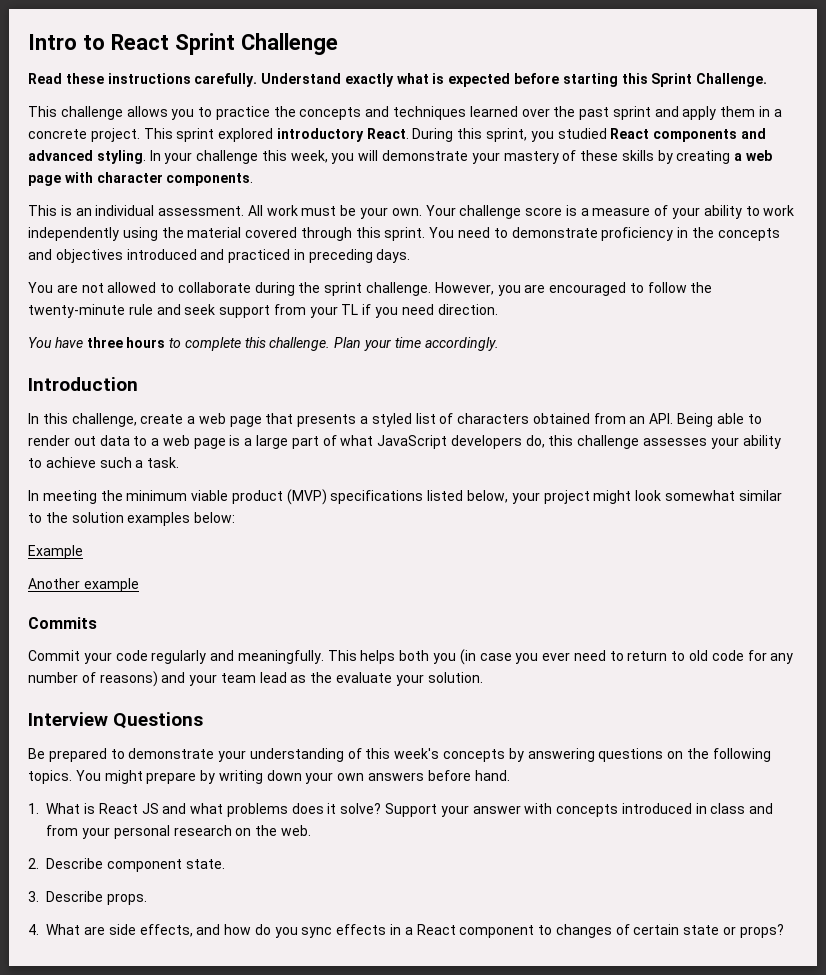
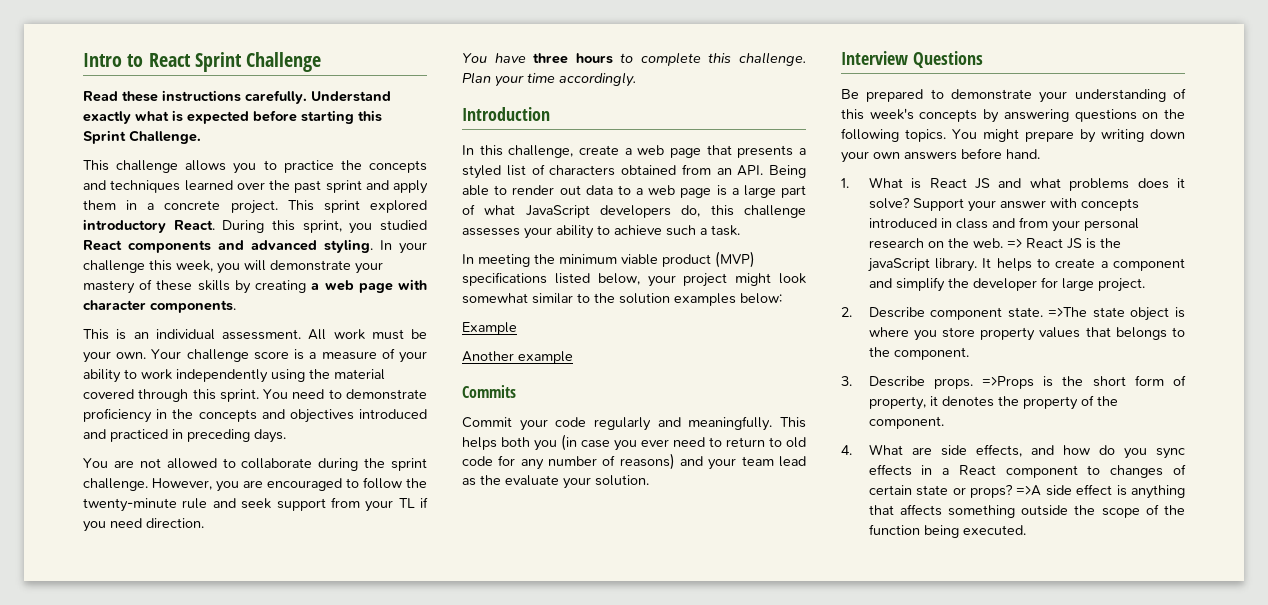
[28,858,225,872] [28,891,148,905] // 2. Describe component state. // 3. Describe props. -> [1006,238,1121,249] [867,258,1185,272] [868,277,1145,292] [841,307,1185,321] [868,327,1185,341] [868,347,969,360] [841,375,1186,389] [868,395,1118,410] [868,416,944,429] => React JS is the javaScript library. It helps to create a component and simplify the developer for large project. // 2. Describe component state. =>The state object is where you store property values that belongs to the component. // 3. Describe props. =>Props is the short form of property, it denotes the property of the component.
(784, 931) none -> [1016,484,1185,499] [868,504,1185,518] [868,524,1026,538] =>A side effect is anything that affects something outside the scope of the function being executed.

